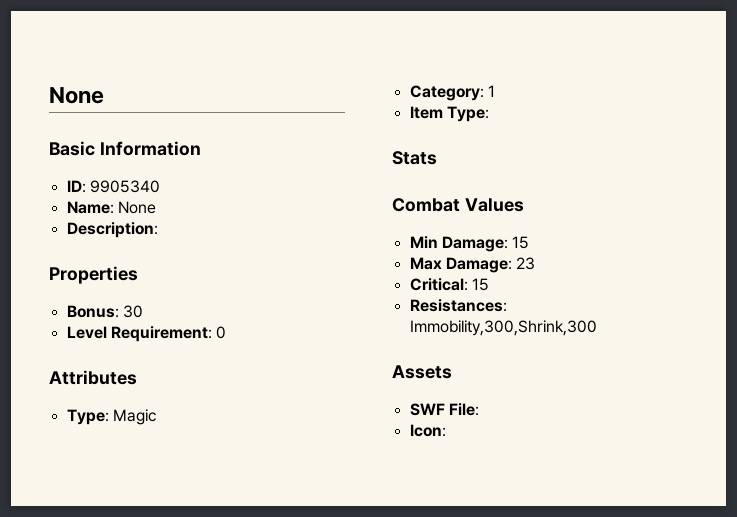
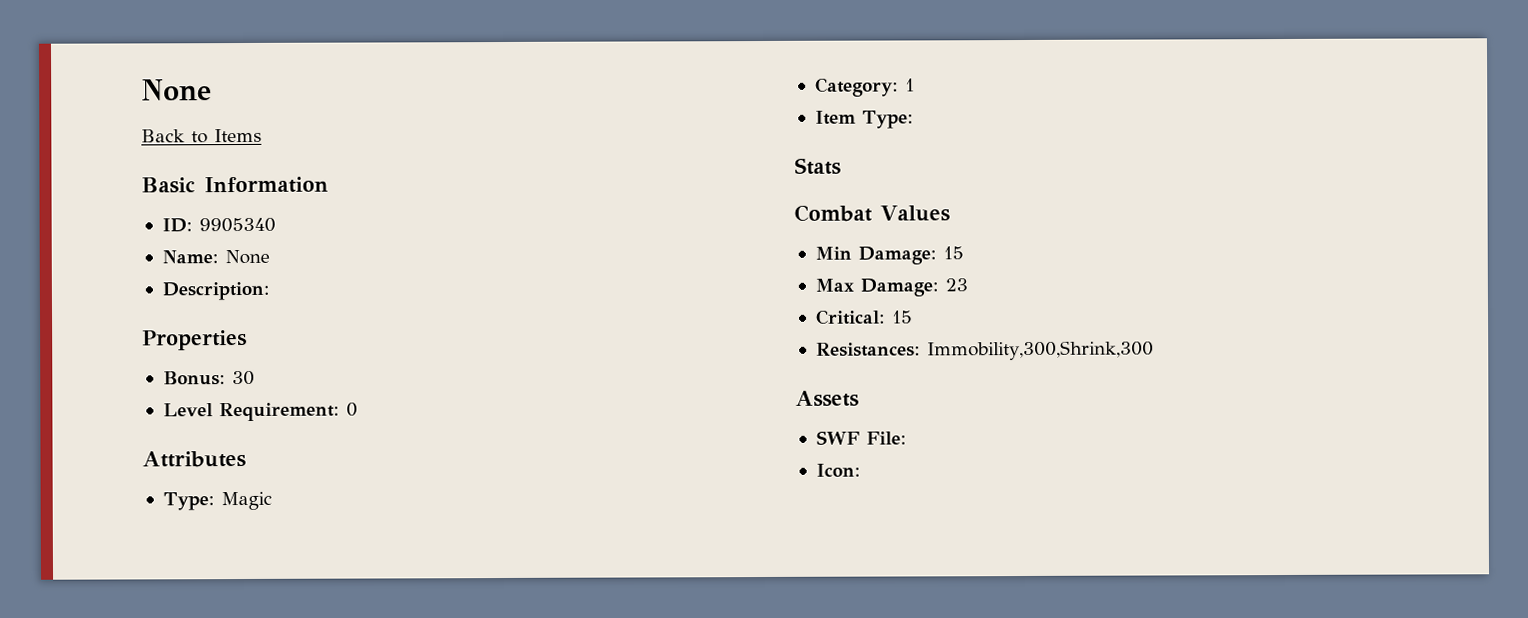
[49,87,104,104] None -> [141,79,212,101] [141,128,262,144] None // Back to Items

